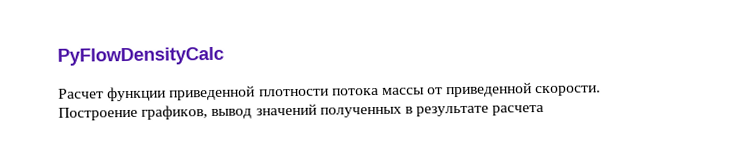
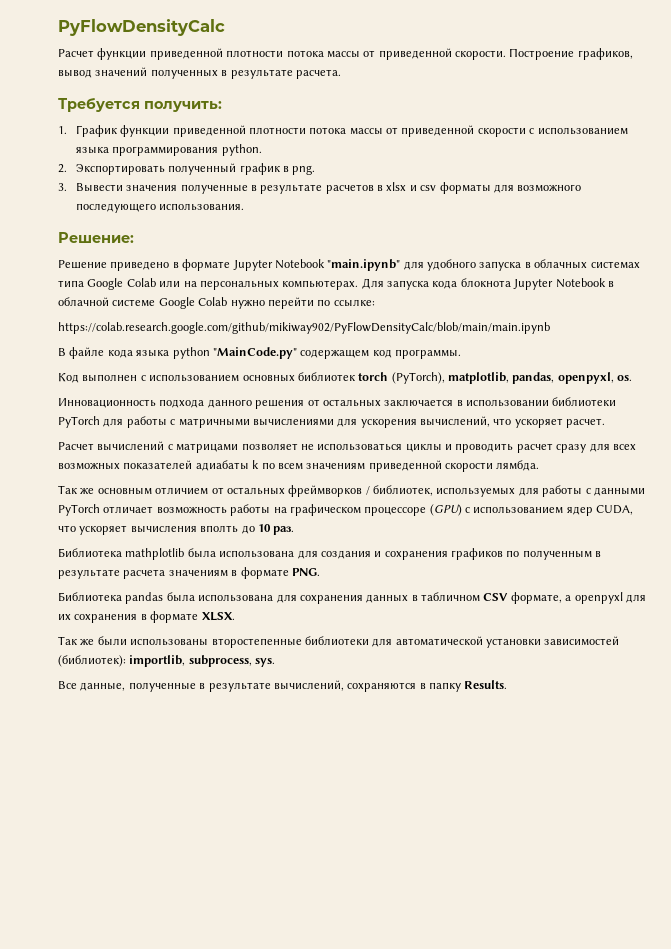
[492,104,545,116] расчета -> [295,69,341,79] [58,97,222,112] [58,125,628,137] [75,144,262,156] [58,163,316,175] [58,182,582,194] [75,203,245,213] [58,232,134,243] [58,259,640,271] [58,278,614,290] [58,297,375,309] [58,322,550,334] [58,347,461,359] [58,372,633,384] [58,397,617,409] [58,416,606,428] [58,441,636,453] [58,460,540,472] [58,485,645,497] [58,504,634,516] [58,524,295,535] [58,548,602,560] [58,567,320,579] [58,592,646,604] [58,611,235,623] [58,636,620,648] [58,655,276,667] [58,680,508,692] расчета. // Требуется получить: // 1. График функции приведенной плотности потока массы от приведенной скорости с использованием языка программирования python. // 2. Экспортировать полученный график в png. // 3. Вывести значения полученные в результате расчетов в xlsx и csv форматы для возможного последующего использования. // Решение: // Решение приведено в формате Jupyter Notebook "main.ipynb" для удобного запуска в облачных системах типа Google Colab или на персональных компьютерах. Для запуска кода блокнота Jupyter Notebook в облачной системе Google Colab нужно перейти по ссылке: // https://colab.research.google.com/github/mikiway902/PyFlowDensityCalc/blob/main/main.ipynb // В файле кода языка python "MainCode.py" содержащем код программы. // Код выполнен с использованием основных библиотек torch (PyTorch), matplotlib, pandas, openpyxl, os. // Инновационность подхода данного решения от остальных заключается в использовании библиотеки PyTorch для работы с матричными вычислениями для ускорения вычислений, что ускоряет расчет. // Расчет вычислений с матрицами позволяет не использоваться циклы и проводить расчет сразу для всех возможных показателей адиабаты k по всем значениям приведенной скорости лямбда. // Так же основным отличием от остальных фреймворков / библиотек, используемых для работы с данными PyTorch отличает возможность работы на графическом процессоре (GPU) с использованием ядер CUDA, что ускоряет вычисления вполть до 10 раз. // Библиотека mathplotlib была использована для создания и сохранения графиков по полученным в результате расчета значениям в формате PNG. // Библиотека pandas была использована для сохранения данных в табличном CSV формате, а openpyxl для их сохранения в формате XLSX. // Так же были использованы второстепенные библиотеки для автоматической установки зависимостей (библиотек): importlib, subprocess, sys. // Все данные, полученные в результате вычислений, сохраняются в папку Results.

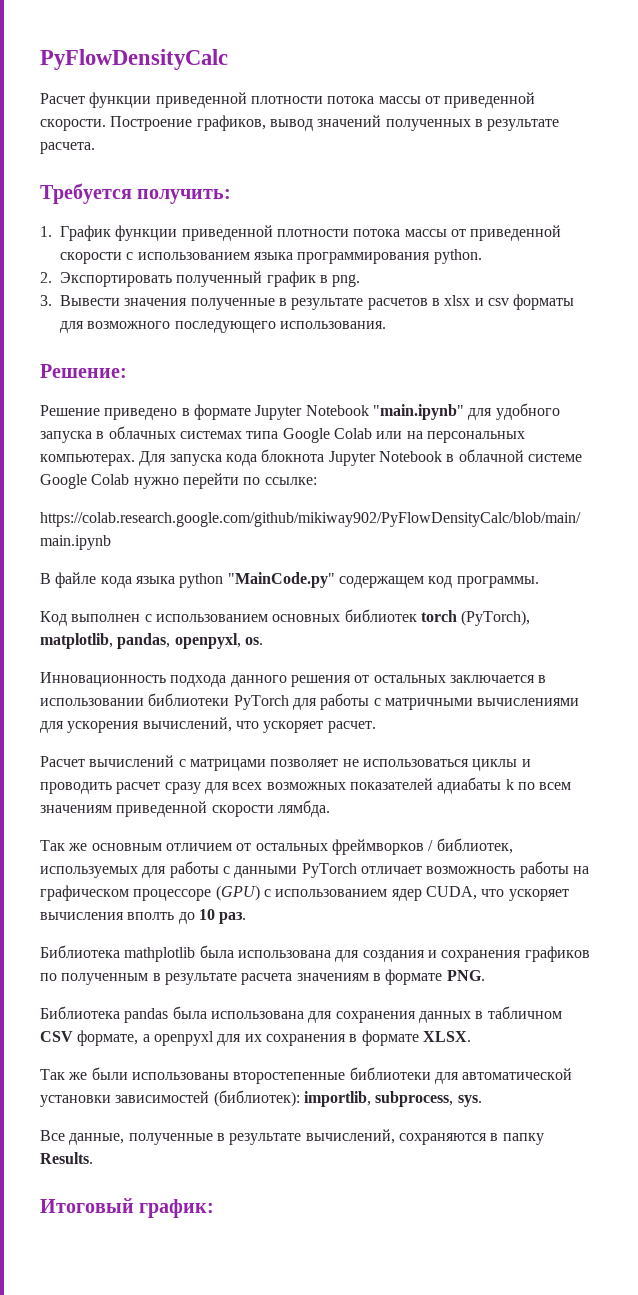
(508, 684) none -> [40,1198,215,1218] // Итоговый график:

